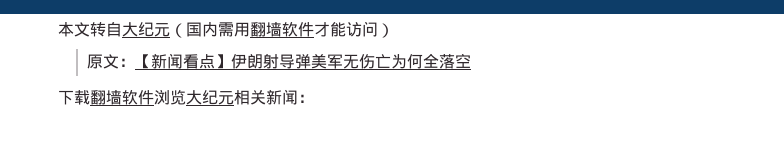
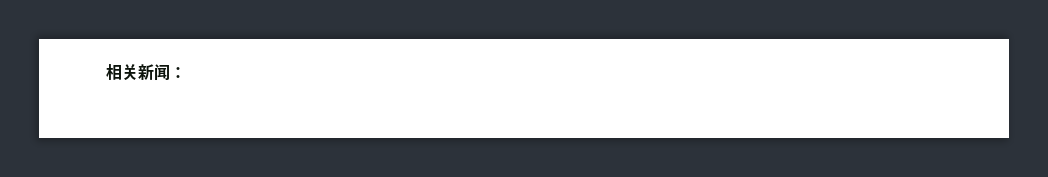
[58,21,394,38] [86,53,471,69] [58,89,234,105] 本文转自大纪元（国内需用翻墙软件才能访问） // 原文：【新闻看点】伊朗射导弹美军无伤亡为何全落空 // 下载翻墙软件浏览大纪元 -> (106, 72) none

